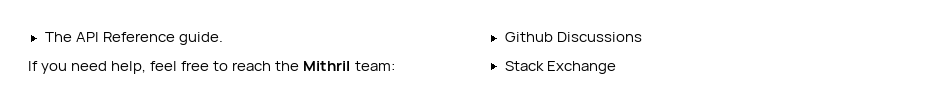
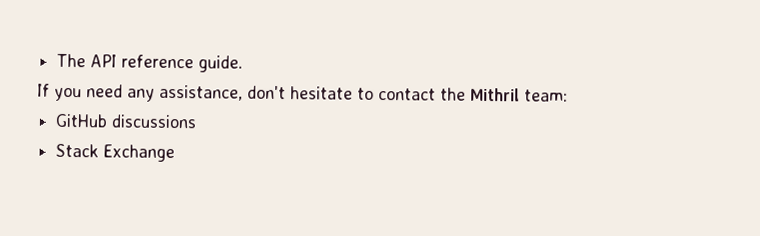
[102,32,175,42] Reference -> [121,54,195,69] reference
[111,61,272,74] help, feel free to reach -> [127,84,436,102] any assistance, don't hesitate to contact
[504,32,642,42] Github Discussions -> [55,113,198,129] GitHub discussions

